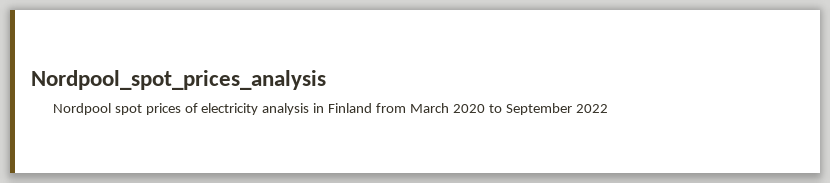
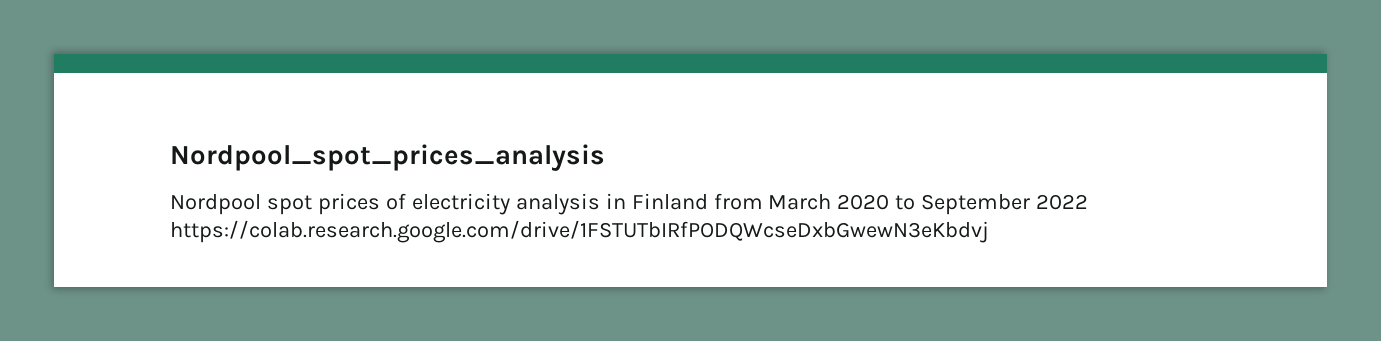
(608, 108) none -> [170,220,989,243] https://colab.research.google.com/drive/1FSTUTbIRfPODQWcseDxbGwewN3eKbdvj

